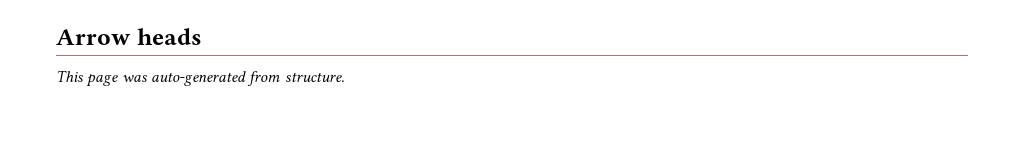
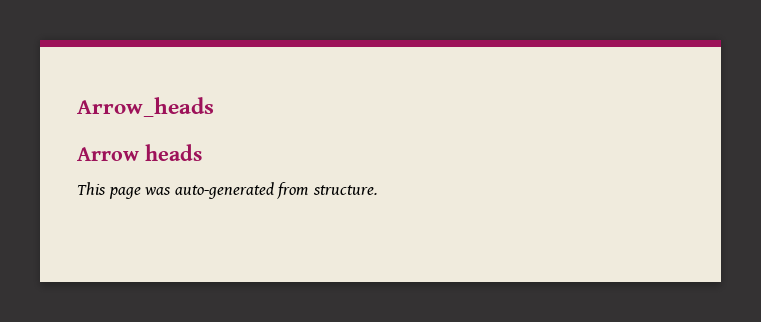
(56, 37) none -> [77,97,214,117] Arrow_heads //

